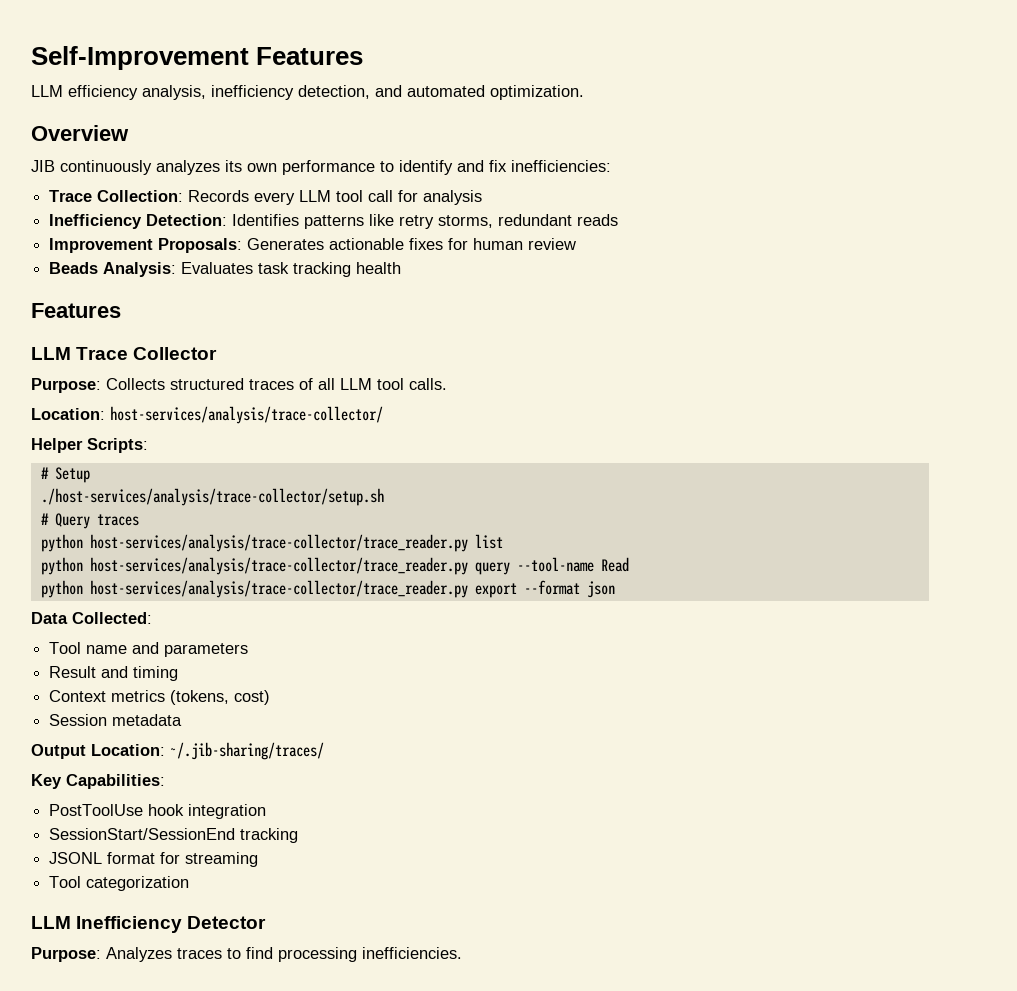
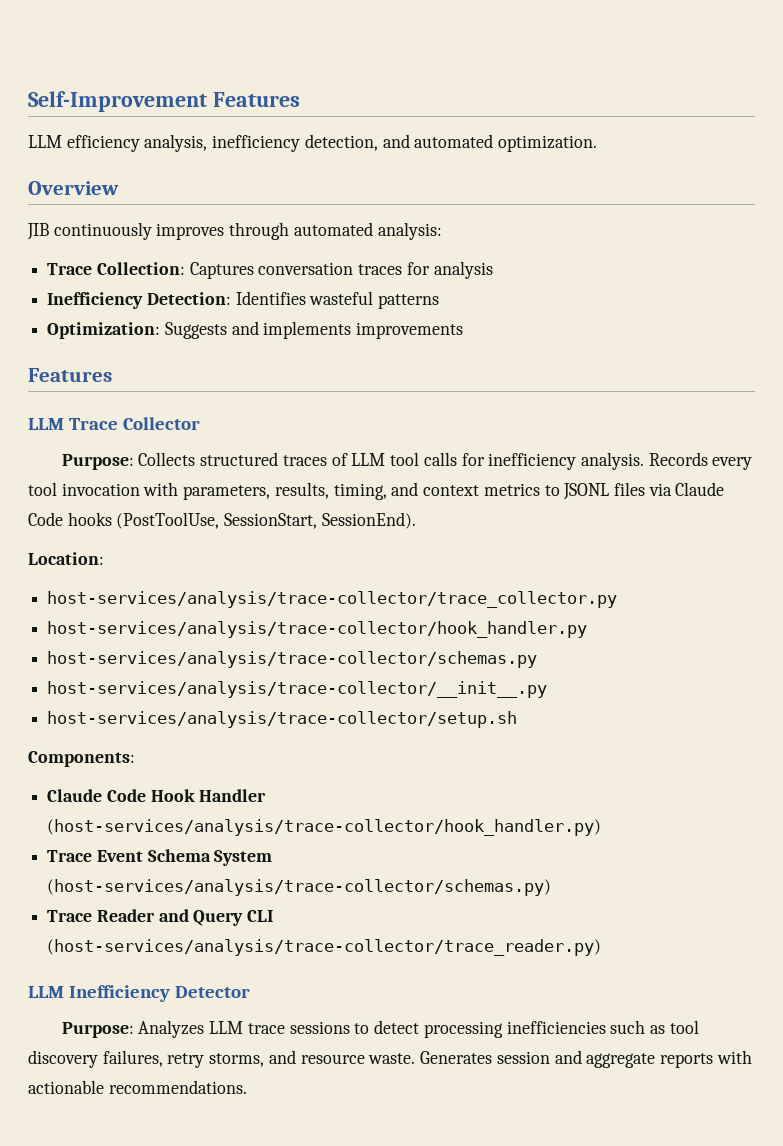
[156,160,611,175] [49,190,394,205] analyzes its own performance to identify and fix inefficiencies: // Trace Collection: Records every LLM tool call -> [156,222,442,240] [47,262,403,279] improves through automated analysis: // Trace Collection: Captures conversation traces
(300, 220) none -> [309,291,374,305] wasteful
[369,214,619,229] [49,238,577,253] [49,262,402,277] like retry storms, redundant reads // Improvement Proposals: Generates actionable fixes for human review // Beads Analysis: Evaluates task tracking health -> [47,321,464,339] // Optimization: Suggests and implements improvements
[318,378,447,390] [31,406,383,424] [31,438,148,453] [40,467,90,483] [40,488,384,506] [40,513,139,529] [40,534,503,552] [40,557,629,575] [40,580,615,598] [31,612,152,624] [49,642,249,657] [49,666,179,681] [49,690,271,705] [49,714,183,726] [31,742,324,760] [31,774,165,789] [49,804,267,819] [49,828,299,843] [49,852,259,867] [49,876,190,891] all LLM tool calls. // Location: host-services/analysis/trace-collector/ // Helper Scripts: // # Setup // ./host-services/analysis/trace-collector/setup.sh // # Query traces // python host-services/analysis/trace-collector/trace_reader.py list // python host-services/analysis/trace-collector/trace_reader.py query --tool-name Read // python host-services/analysis/trace-collector/trace_reader.py export --format json // Data Collected: // Tool name and parameters // Result and timing // Context metrics (tokens, cost) // Session metadata // Output Location: ~/.jib-sharing/traces/ // Key Capabilities: // PostToolUse hook integration // SessionStart/SessionEnd tracking // JSONL format for streaming // Tool categorization -> [351,452,753,470] [28,482,725,500] [28,512,416,529] [28,552,104,565] [47,591,618,608] [47,621,588,638] [47,651,538,668] [47,681,548,698] [47,711,518,728] [28,751,135,767] [47,789,267,802] [47,819,602,836] [47,849,273,866] [47,879,552,896] [47,909,274,926] [47,939,602,956] LLM tool calls for inefficiency analysis. Records every tool invocation with parameters, results, timing, and context metrics to JSONL files via Claude Code hooks (PostToolUse, SessionStart, SessionEnd). // Location: // host-services/analysis/trace-collector/trace_collector.py // host-services/analysis/trace-collector/hook_handler.py // host-services/analysis/trace-collector/schemas.py // host-services/analysis/trace-collector/__init__.py // host-services/analysis/trace-collector/setup.sh // Components: // Claude Code Hook Handler (host-services/analysis/trace-collector/hook_handler.py) // Trace Event Schema System (host-services/analysis/trace-collector/schemas.py) // Trace Reader and Query CLI (host-services/analysis/trace-collector/trace_reader.py)
[177,947,462,962] traces to find processing inefficiencies. -> [209,1020,699,1038] [28,1050,752,1068] [28,1080,247,1094] LLM trace sessions to detect processing inefficiencies such as tool discovery failures, retry storms, and resource waste. Generates session and aggregate reports with actionable recommendations.

